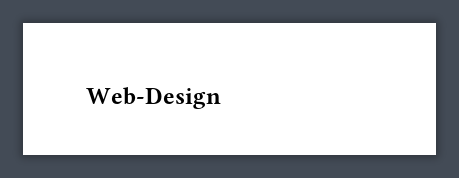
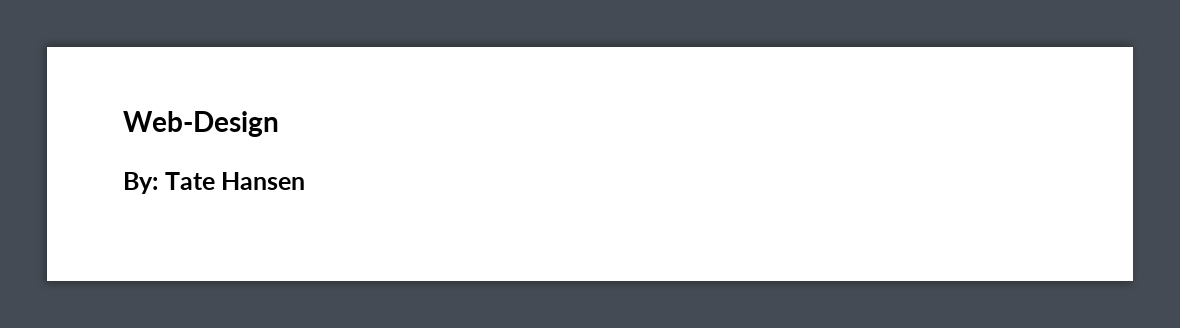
(221, 98) none -> [123,172,306,194] // By: Tate Hansen

